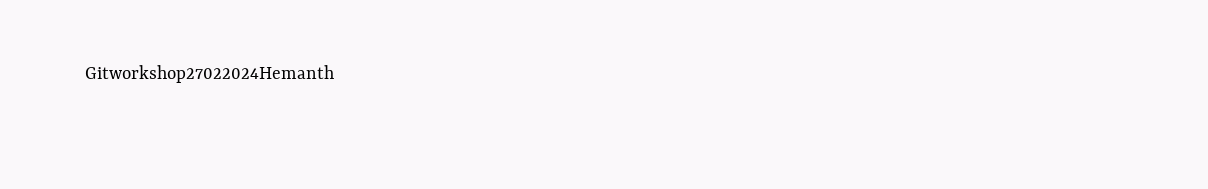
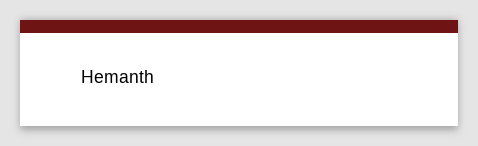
[85,65,334,83] Gitworkshop27022024Hemanth -> [81,70,154,83] Hemanth

